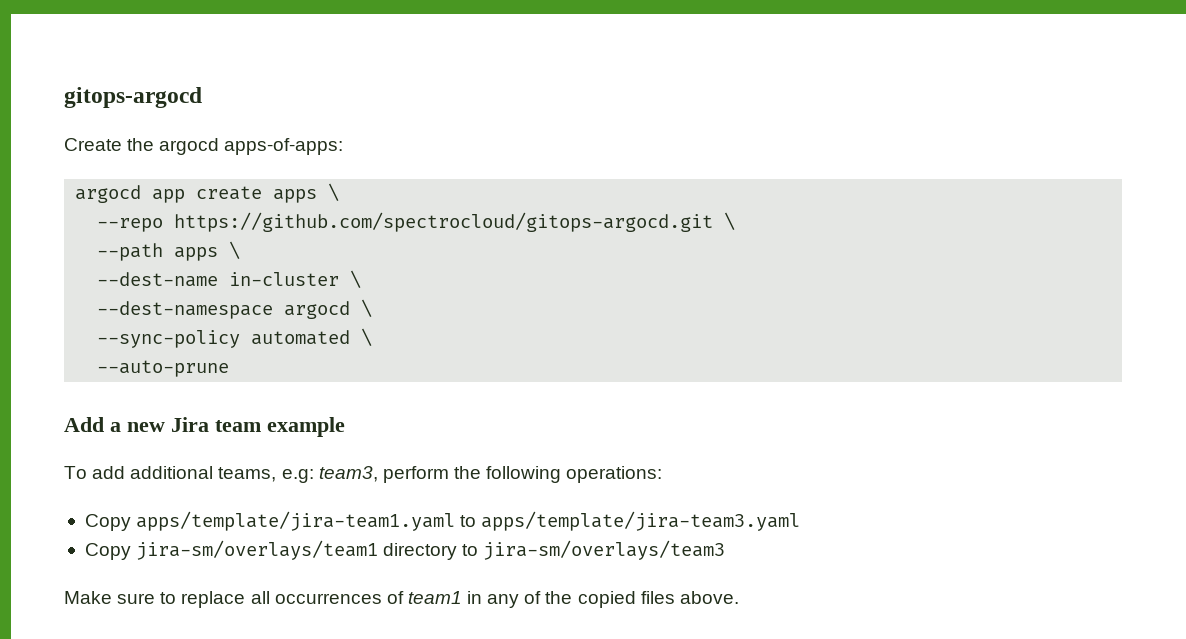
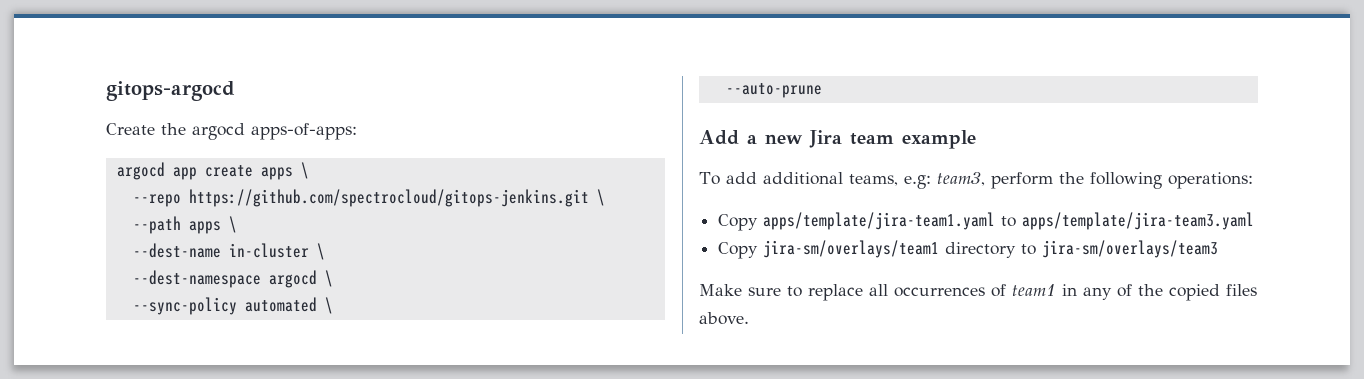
[174,212,714,232] https://github.com/spectrocloud/gitops-argocd.git -> [188,189,589,207] https://github.com/spectrocloud/gitops-jenkins.git

